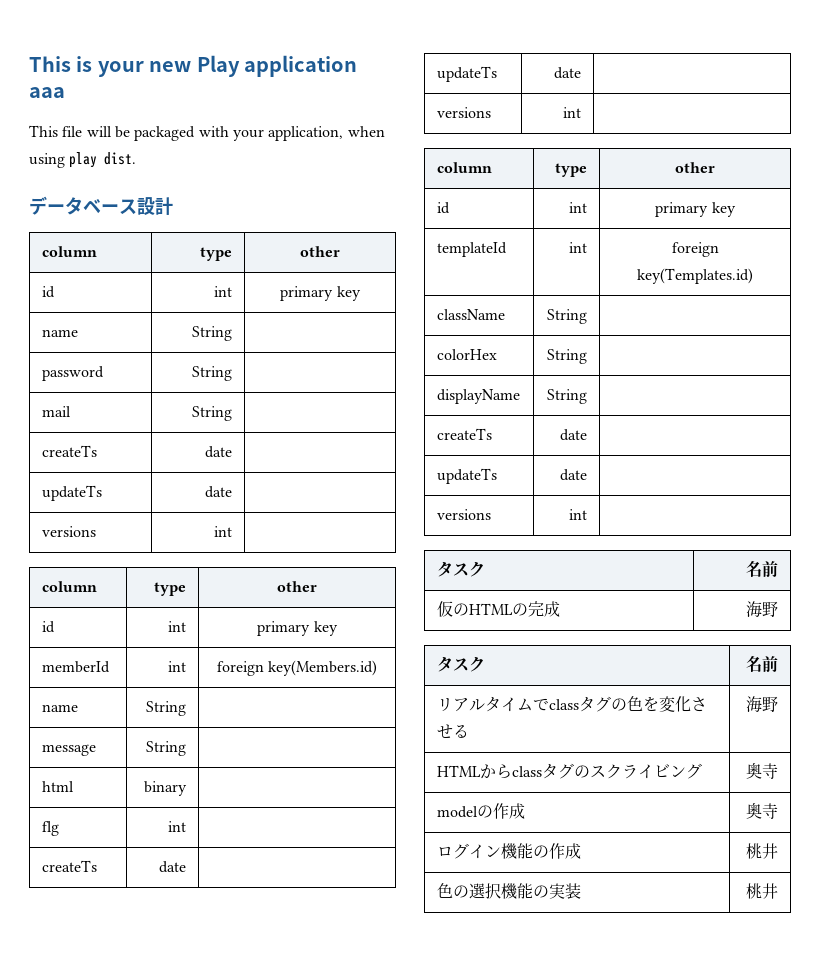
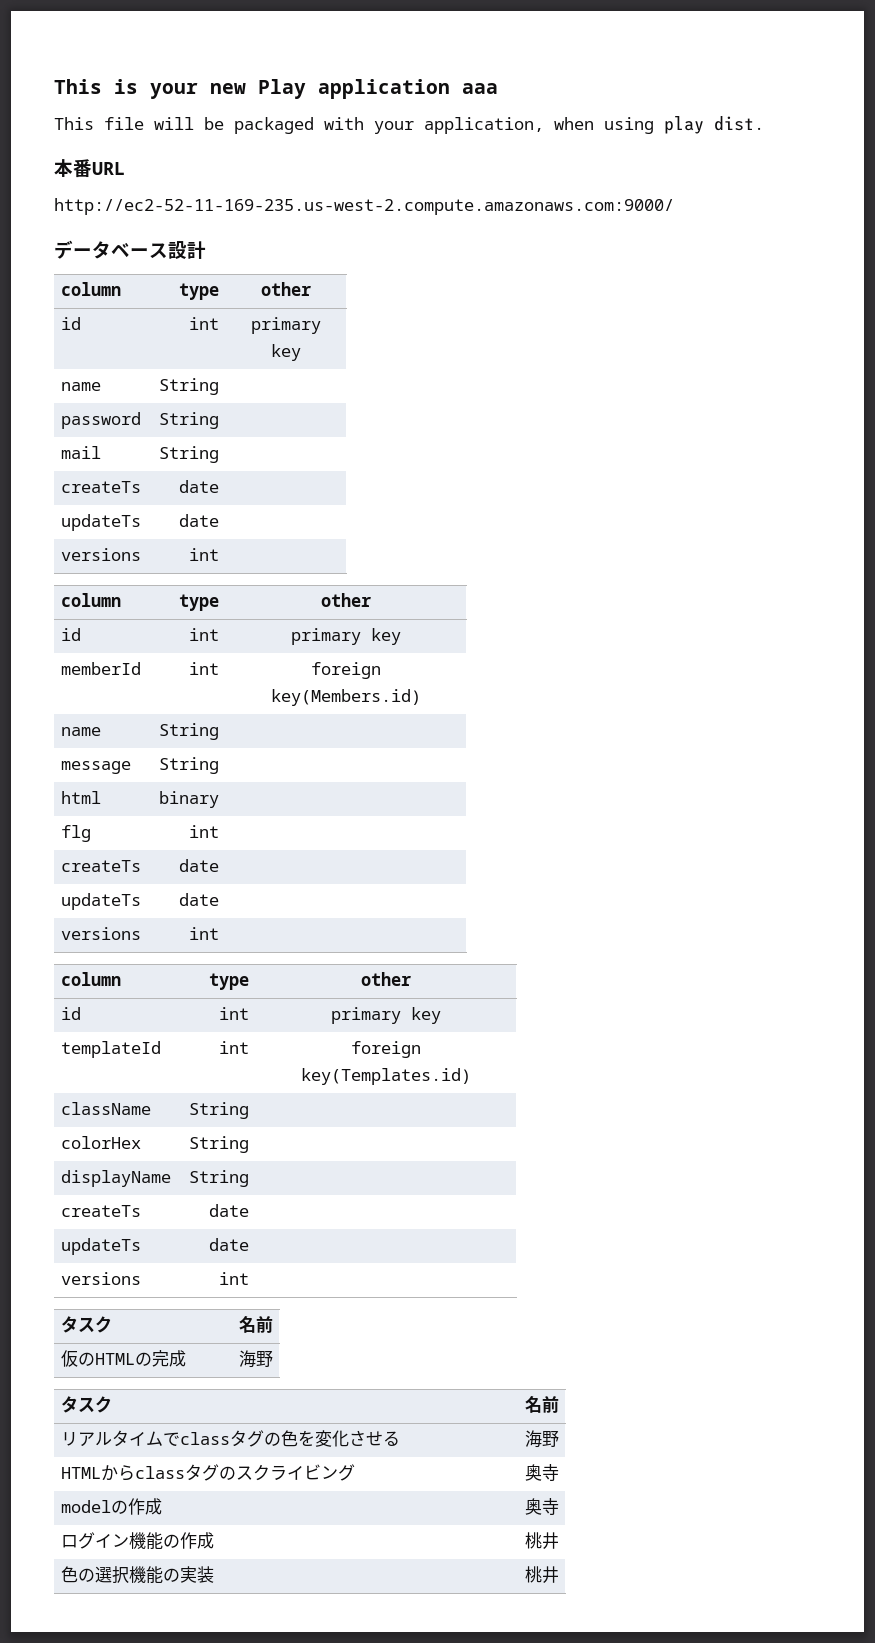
(137, 158) none -> [54,159,125,178] [54,198,674,215] // 本番URL // http://ec2-52-11-169-235.us-west-2.compute.amazonaws.com:9000/

